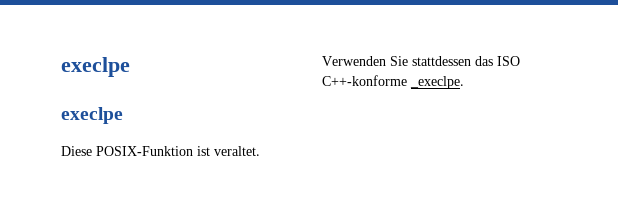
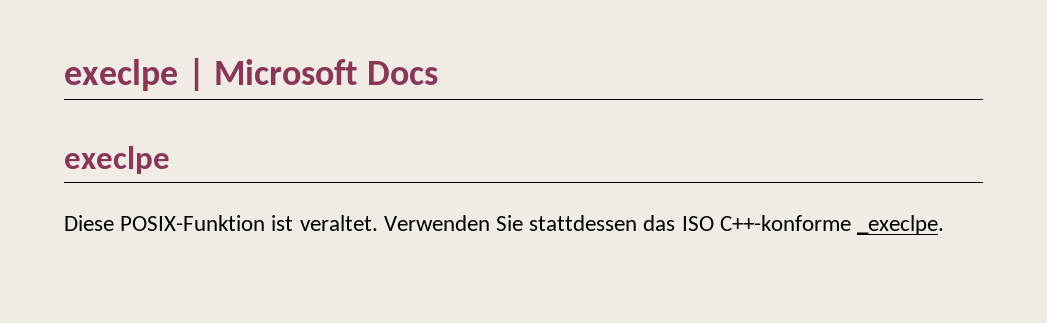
[61,57,130,77] execlpe -> [64,58,439,91] execlpe | Microsoft Docs

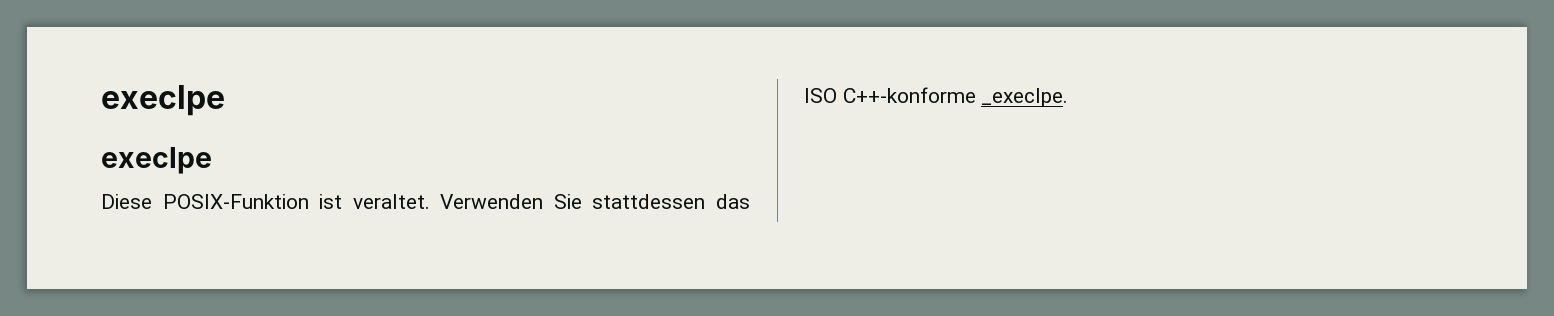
[64,58,439,91] execlpe | Microsoft Docs -> [101,85,225,116] execlpe

